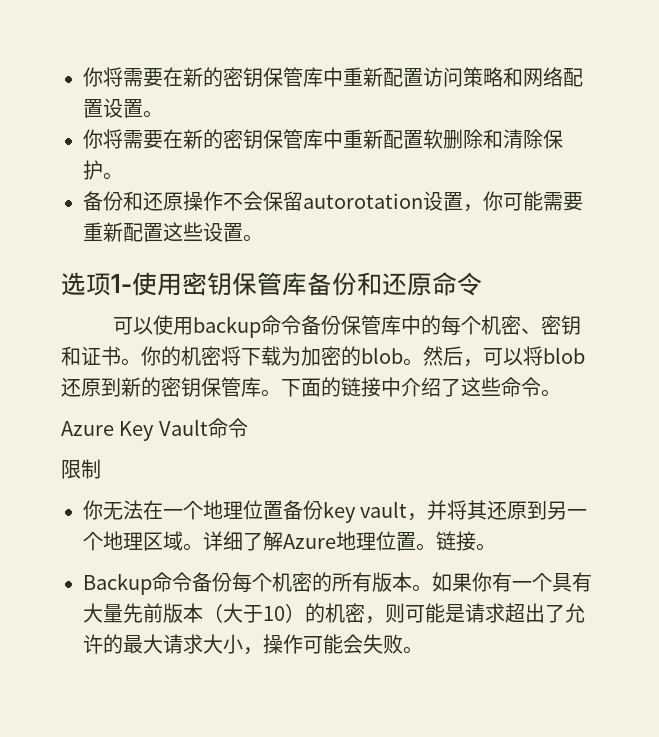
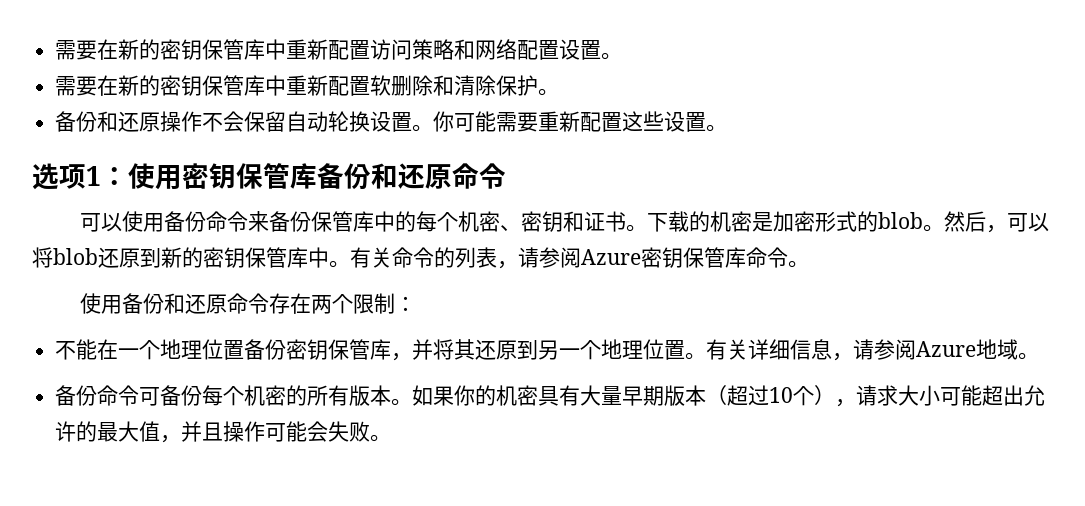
[83,67,123,87] 你将 -> (55, 50) none
[83,129,123,149] 你将 -> (623, 56) none
[303,191,483,212] autorotation设置， -> [286,111,434,132] 自动轮换设置。
[111,274,132,293] 1- -> [86,166,128,186] 1：
[192,315,301,338] backup命令 -> [164,211,270,232] 备份命令来
[141,346,341,366] 你的机密将下载为加密 -> [647,211,858,232] 下载的机密是加密形式
[261,377,561,397] [61,418,248,441] 。下面的链接中介绍了这些命令。 // Azure Key Vault命令 // -> [308,247,809,269] [80,293,354,314] 中。有关命令的列表，请参阅Azure密钥保管库命令。 // 使用备份和还原命令存在两个
[83,500,143,520] // 你无法 -> [395,296,417,311] [55,339,98,360] ： // 不能
[323,501,408,523] key vault -> [286,339,392,360] 密钥保管库
[143,531,496,551] [83,572,192,595] 区域。详细了解Azure地理位置。链接。 // Backup命令 -> [643,339,1040,361] [55,385,161,406] 位置。有关详细信息，请参阅Azure地域。 // 备份命令可
[492,572,552,592] 有一个 -> [475,385,539,406] 的机密
[123,603,585,624] [83,634,263,655] 先前版本（大于10）的机密，则可能是请求超出了允许的最大请求大小， -> [622,385,1046,407] [55,421,224,443] 早期版本（超过10个），请求大小可能超出允许的最大值，并且

